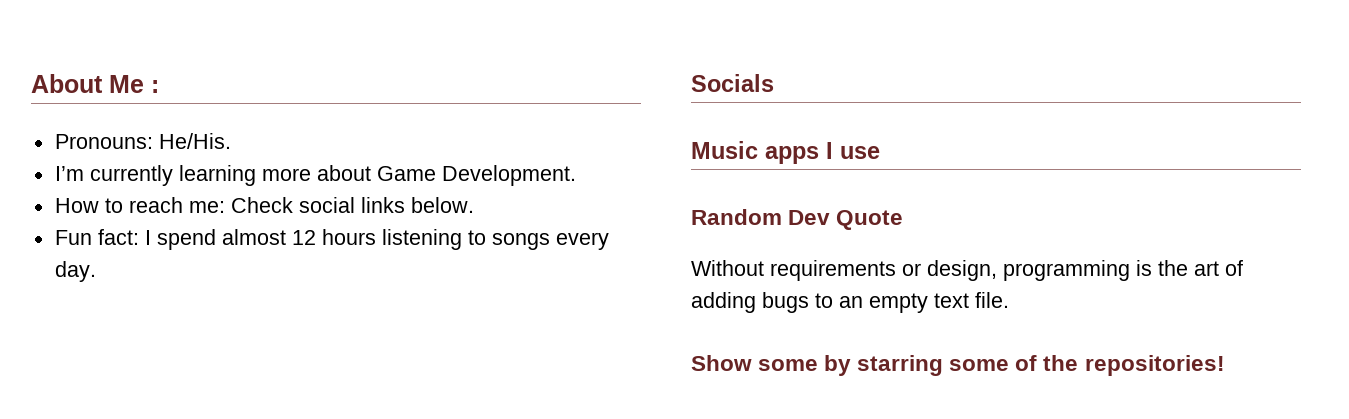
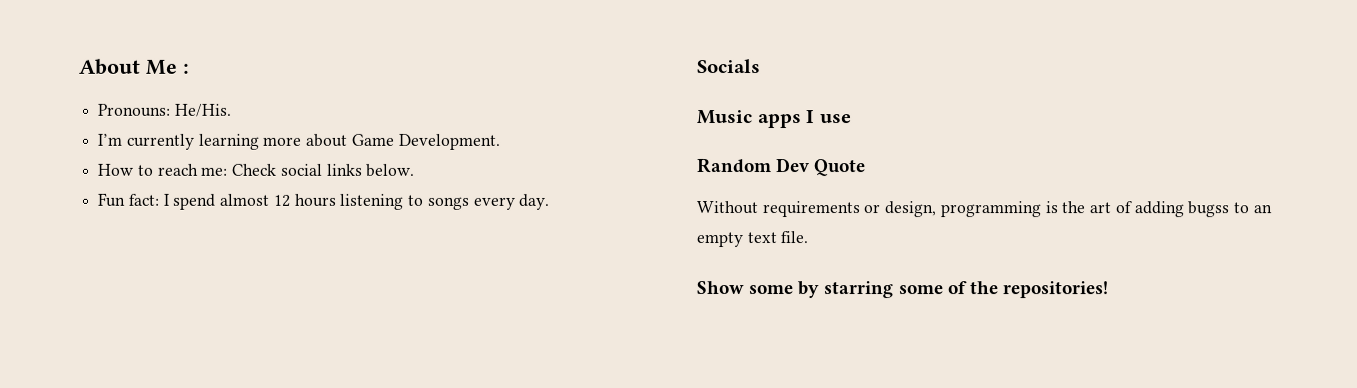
[762,292,809,313] bugs -> [1187,201,1230,218] bugss

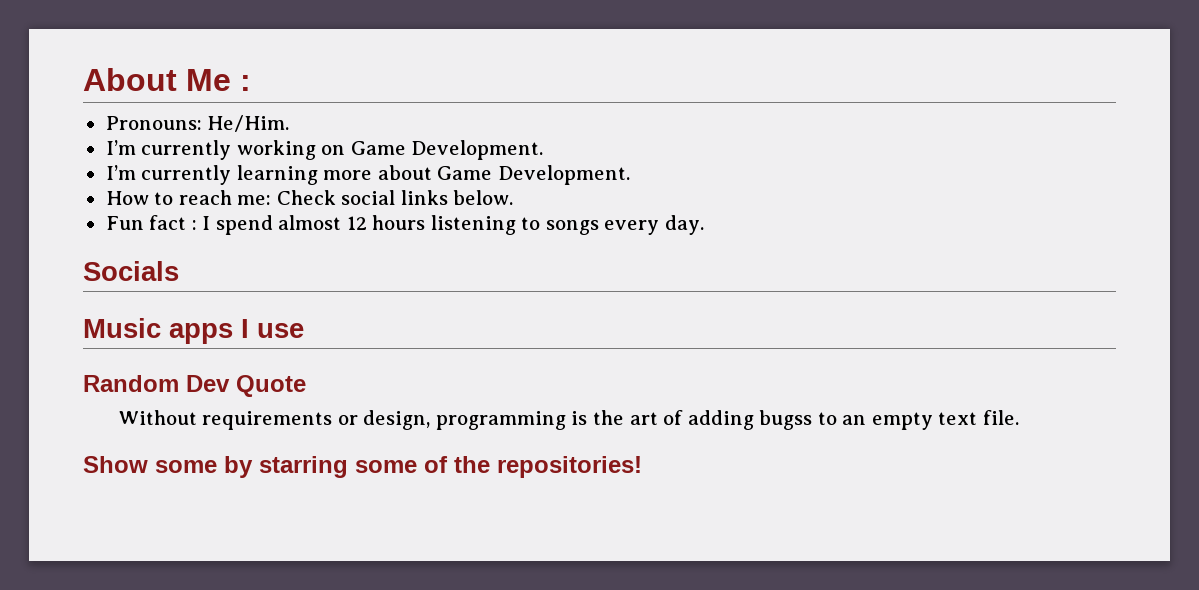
[174,103,232,117] He/His. -> [207,115,290,132] [105,140,544,160] He/Him. // I’m currently working on Game Development.
[127,193,160,206] fact: -> [149,215,197,230] fact :

